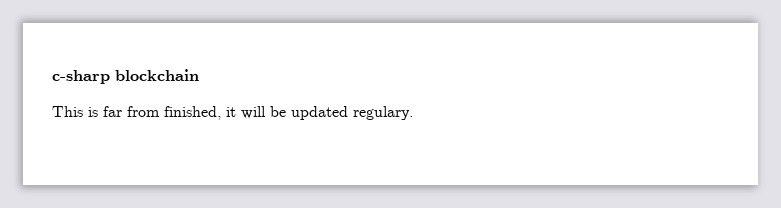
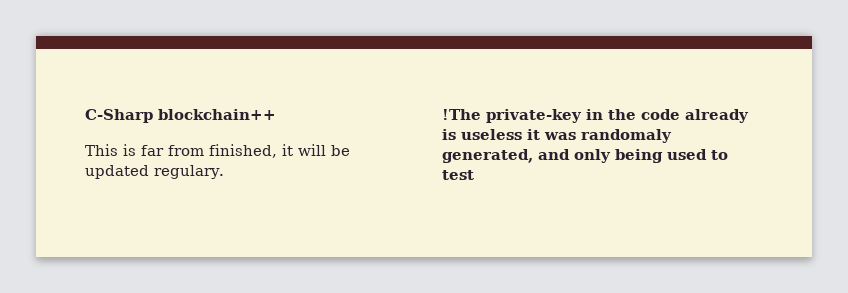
[52,69,199,84] c-sharp blockchain -> [85,109,276,123] C-Sharp blockchain++
(413, 113) none -> [442,109,749,123] [442,129,672,143] [442,149,728,163] [442,170,474,180] // !The private-key in the code already is useless it was randomaly generated, and only being used to test

